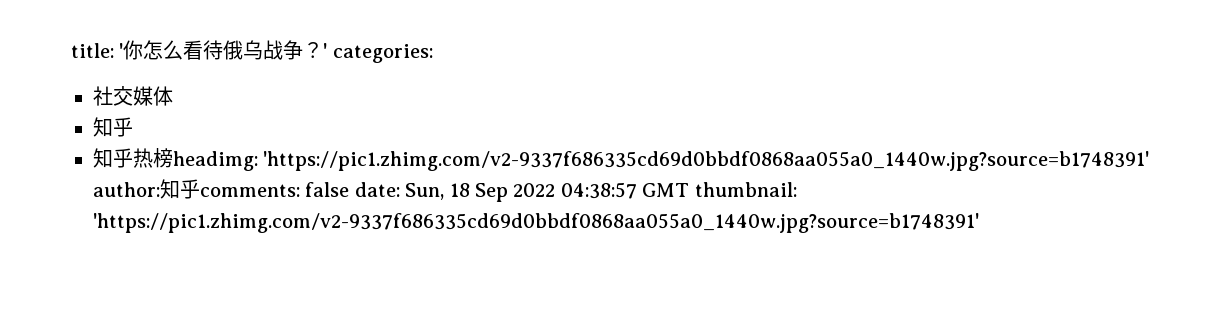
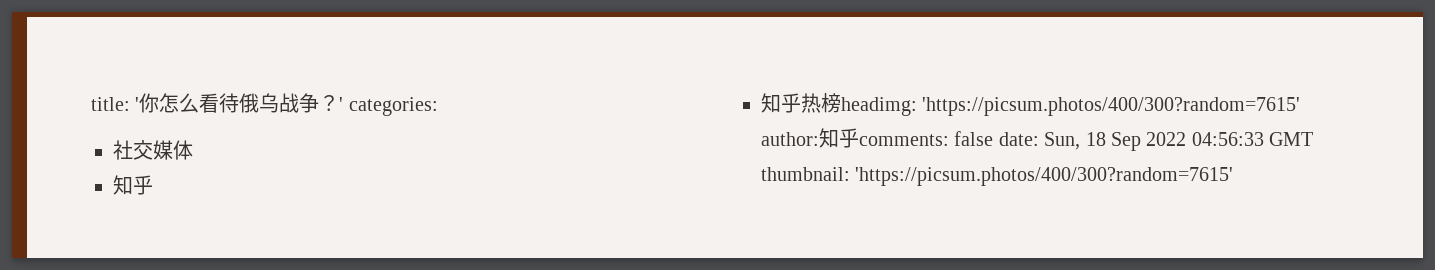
[263,151,1150,171] 'https://pic1.zhimg.com/v2-9337f686335cd69d0bbdf0868aa055a0_1440w.jpg?source=b1748391' -> [922,97,1301,116] 'https://picsum.photos/400/300?random=7615'
[560,182,637,199] 04:38:57 -> [1191,132,1264,146] 04:56:33
[93,213,979,233] 'https://pic1.zhimg.com/v2-9337f686335cd69d0bbdf0868aa055a0_1440w.jpg?source=b1748391' -> [855,167,1234,186] 'https://picsum.photos/400/300?random=7615'

